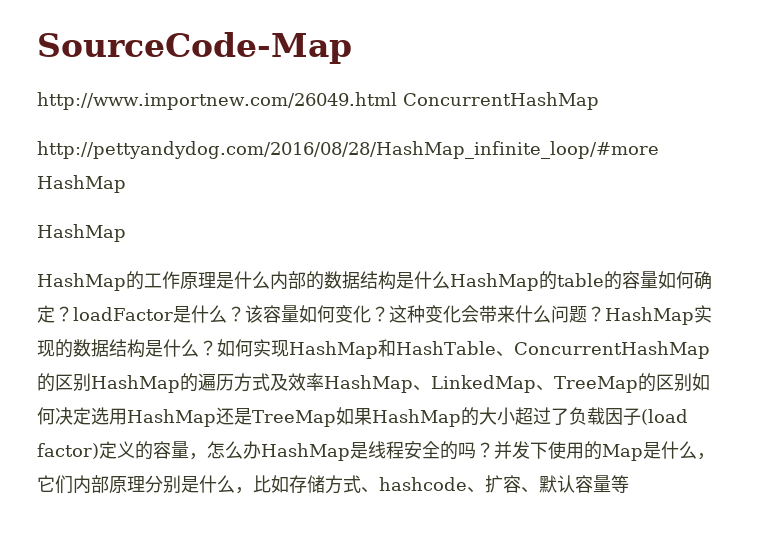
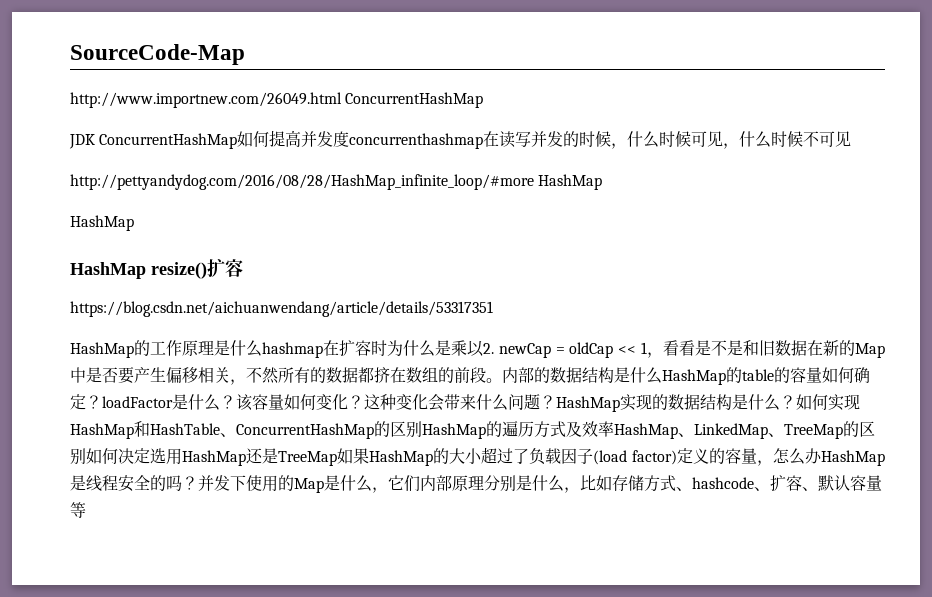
(599, 101) none -> [69,130,852,149] // JDK ConcurrentHashMap如何提高并发度concurrenthashmap在读写并发的时候，什么时候可见，什么时候不可见
(126, 233) none -> [70,259,243,279] [70,301,493,317] // HashMap resize()扩容 // https://blog.csdn.net/aichuanwendang/article/details/53317351
(270, 280) none -> [262,340,885,358] [70,367,502,385] hashmap在扩容时为什么是乘以2. newCap = oldCap << 1，看看是不是和旧数据在新的Map中是否要产生偏移相关，不然所有的数据都挤在数组的前段。

